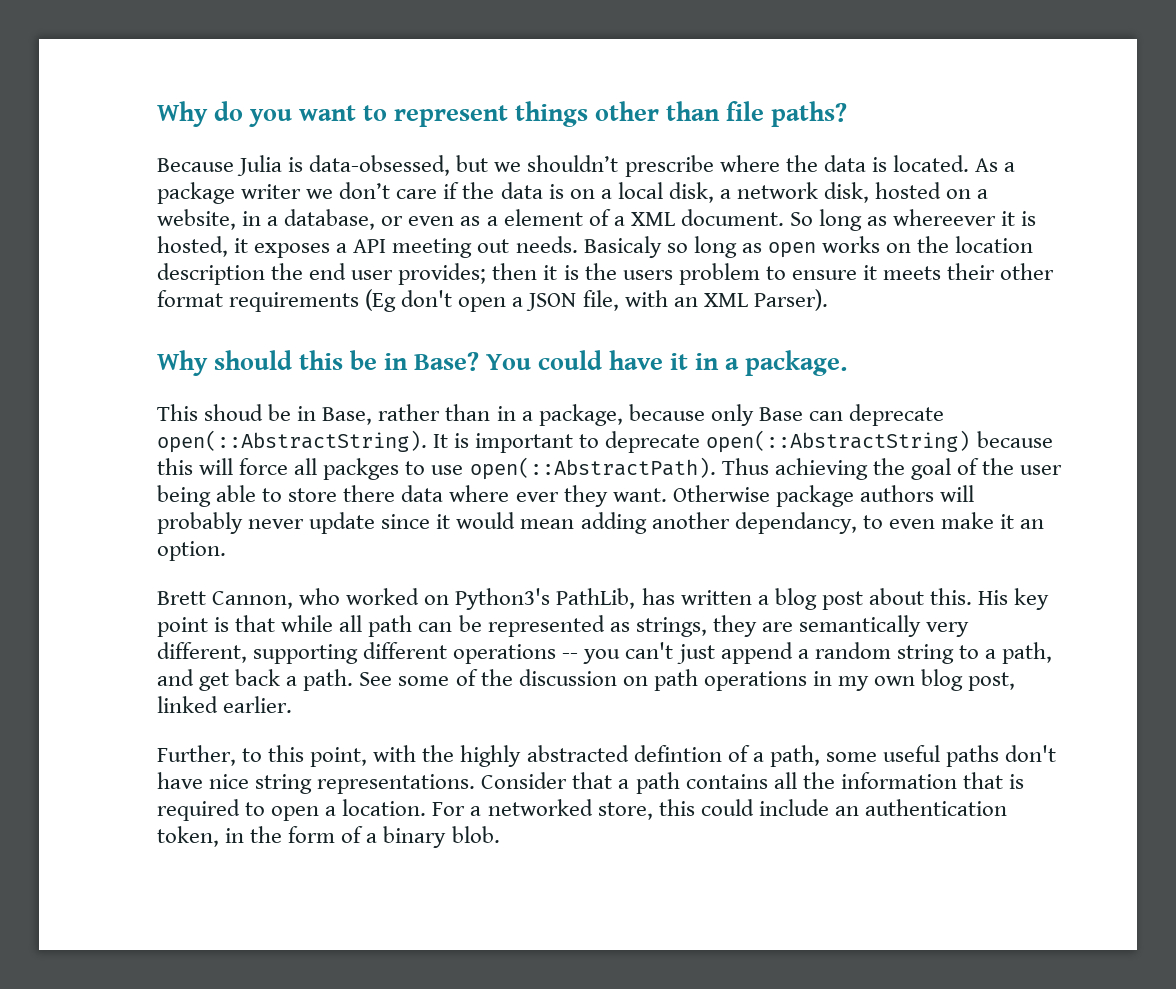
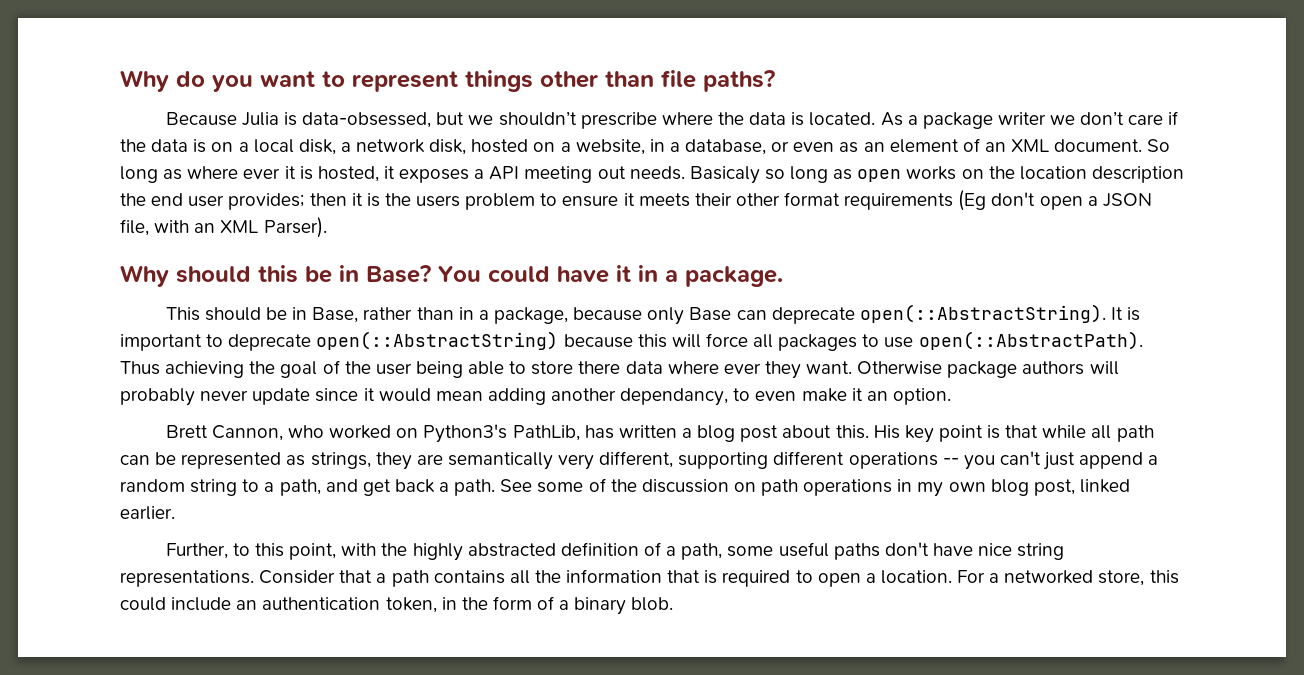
[486,216,498,226] a -> [863,142,885,152] an
[613,216,625,226] a -> [984,142,1006,152] an
[893,209,997,226] whereever -> [187,166,281,179] where ever
[204,404,264,421] shoud -> [204,307,261,321] should
[323,458,400,480] packges -> [778,334,858,351] packages
[633,745,722,762] defintion -> [560,542,639,556] definition

